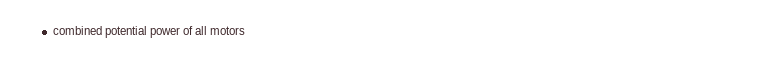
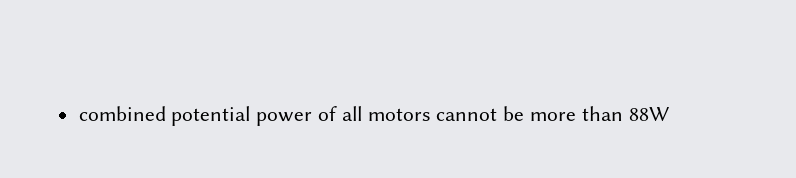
(246, 30) none -> [436,106,670,121] cannot be more than 88W

